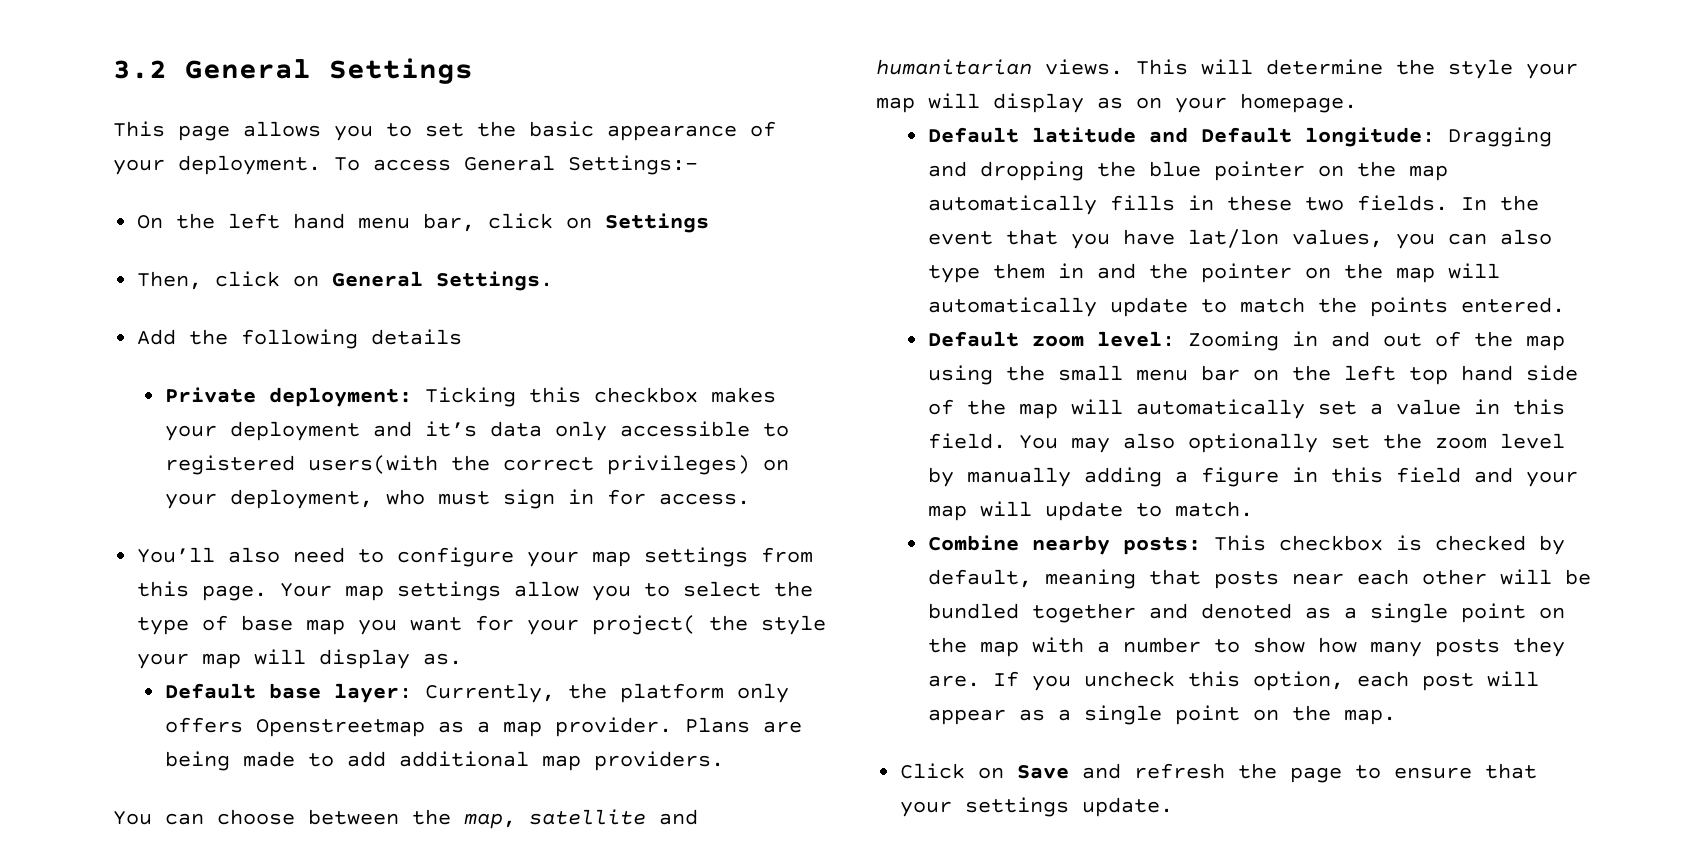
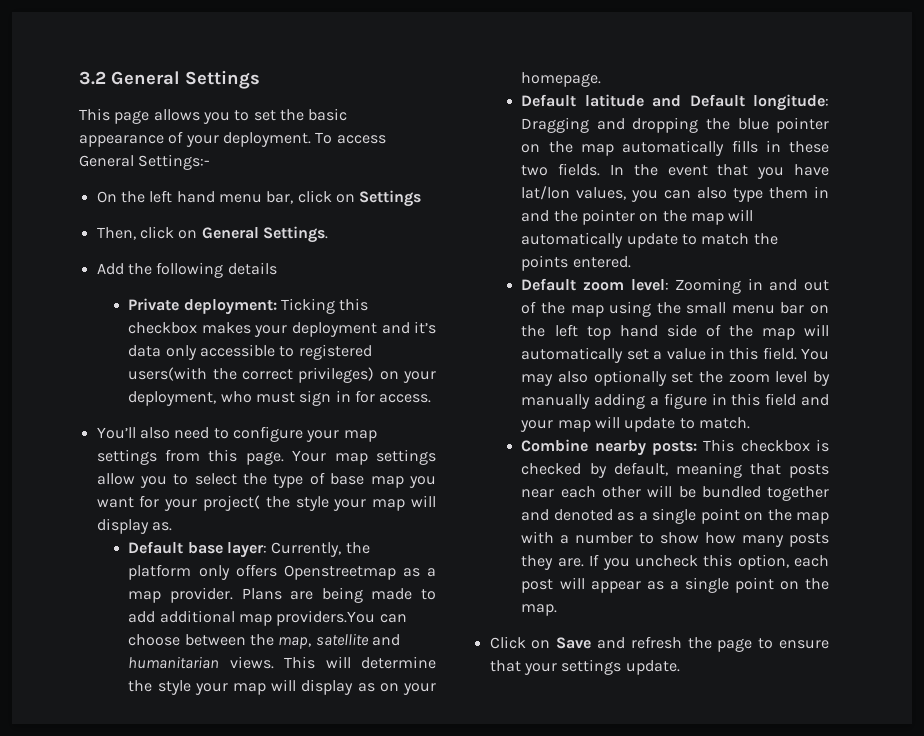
[594,751,725,771] [113,811,152,825] providers. // You -> [276,610,376,626] providers.You

